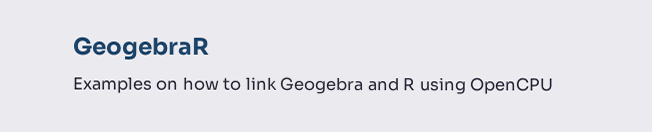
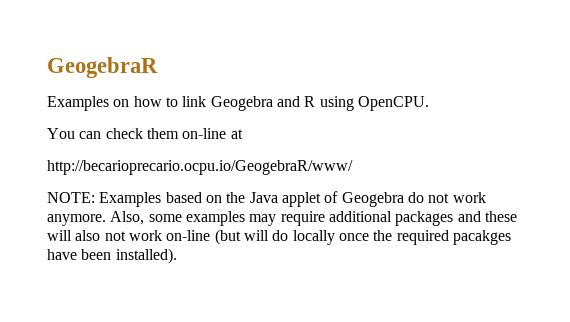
[469,77,554,95] OpenCPU -> [357,96,429,111] [47,128,243,139] [47,160,353,175] [47,191,486,207] [47,211,517,226] [47,229,511,245] [47,248,177,264] OpenCPU. // You can check them on-line at // http://becarioprecario.ocpu.io/GeogebraR/www/ // NOTE: Examples based on the Java applet of Geogebra do not work anymore. Also, some examples may require additional packages and these will also not work on-line (but will do locally once the required pacakges have been installed).

